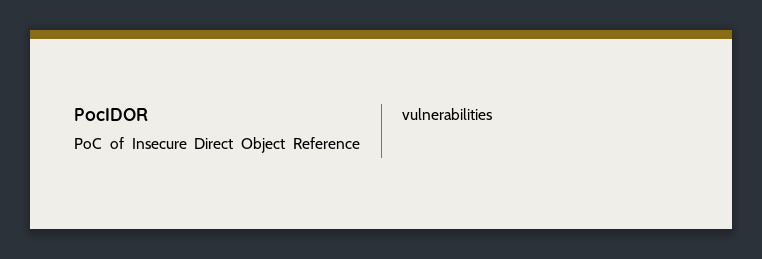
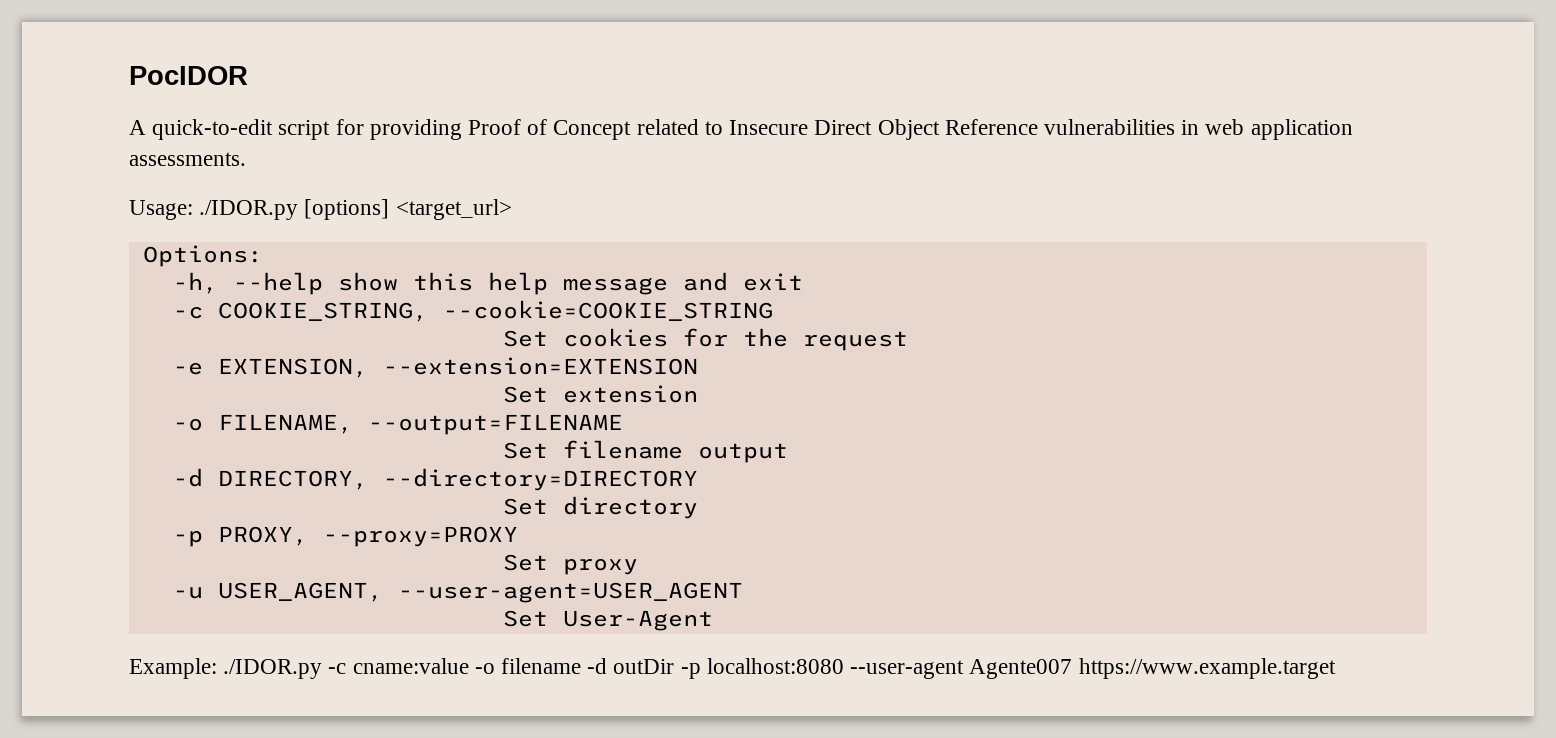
[74,137,124,149] PoC of -> [129,119,723,140] A quick-to-edit script for providing Proof of Concept related to
(492, 114) none -> [1181,119,1353,140] [129,152,246,166] [129,199,512,220] [142,245,263,267] [172,272,803,295] [172,300,773,322] [502,328,908,351] [172,357,698,378] [502,385,698,403] [172,414,623,435] [502,440,788,463] [172,468,698,491] [502,496,698,519] [172,526,518,547] [502,554,638,575] [172,582,743,603] [502,610,713,631] [129,658,1336,679] in web application assessments. // Usage: ./IDOR.py [options] <target_url> // Options: // -h, --help show this help message and exit // -c COOKIE_STRING, --cookie=COOKIE_STRING // Set cookies for the request // -e EXTENSION, --extension=EXTENSION // Set extension // -o FILENAME, --output=FILENAME // Set filename output // -d DIRECTORY, --directory=DIRECTORY // Set directory // -p PROXY, --proxy=PROXY // Set proxy // -u USER_AGENT, --user-agent=USER_AGENT // Set User-Agent // Example: ./IDOR.py -c cname:value -o filename -d outDir -p localhost:8080 --user-agent Agente007 https://www.example.target

